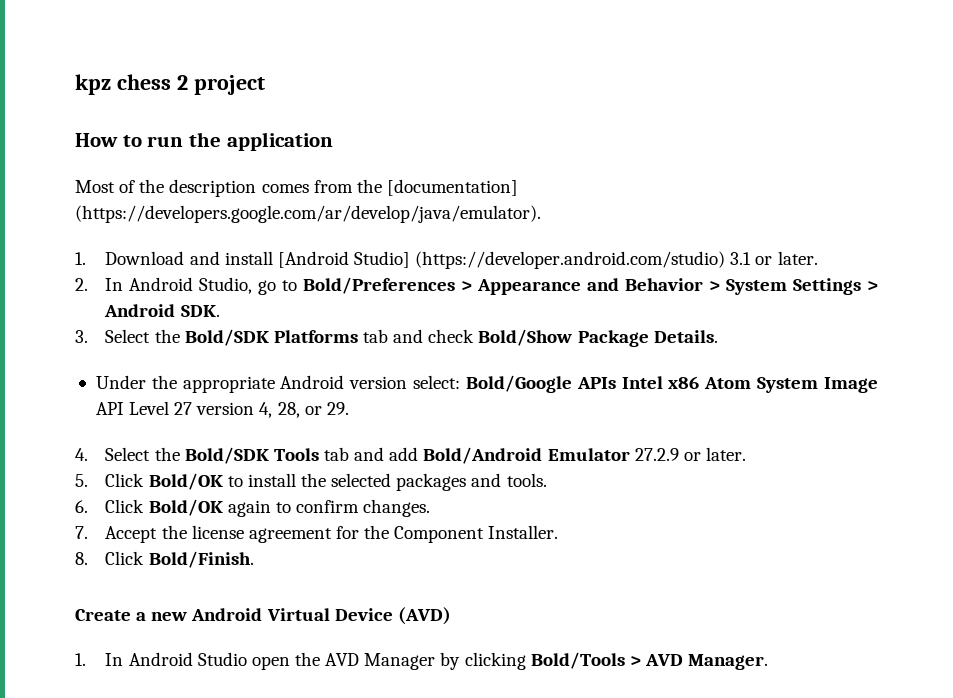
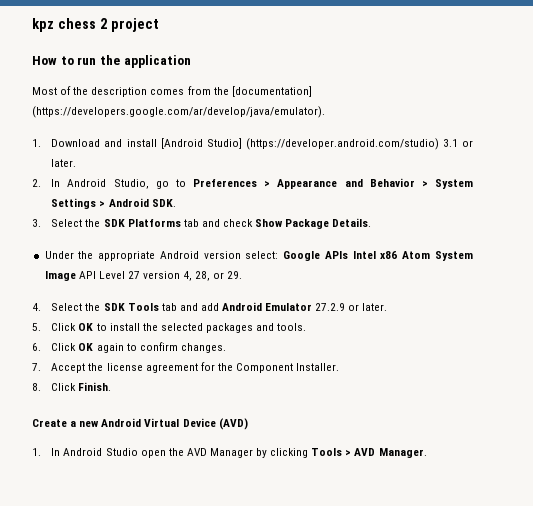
[303,277,456,294] Bold/Preferences -> [193,179,258,187] Preferences
[184,329,269,346] Bold/SDK -> [103,219,125,227] SDK
[478,329,573,346] Bold/Show -> [255,219,284,227] Show
[465,375,572,393] Bold/Google -> [283,251,321,261] Google
[184,447,269,464] Bold/SDK -> [103,303,125,311] SDK
[423,447,543,464] Bold/Android -> [222,302,263,311] Android
[148,473,223,490] Bold/OK -> [78,323,94,331] OK
[148,499,223,516] Bold/OK -> [78,343,94,351] OK
[148,551,254,568] Bold/Finish. -> [78,382,112,391] Finish.
[530,652,625,669] Bold/Tools -> [311,448,343,456] Tools

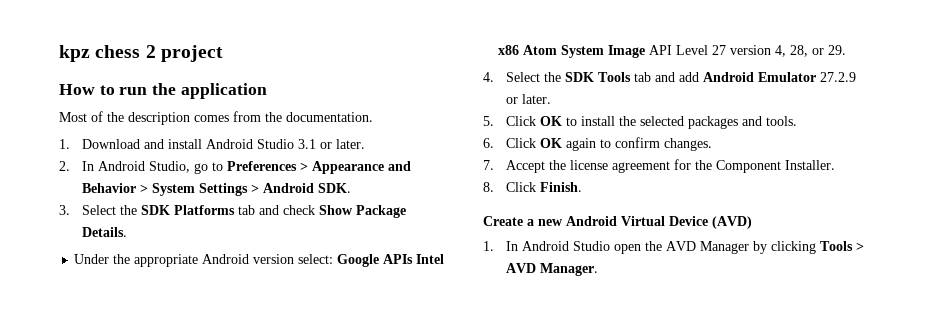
[231,86,312,97] [32,106,325,118] [documentation] (https://developers.google.com/ar/develop/java/emulator). -> [286,112,373,122] documentation.
[160,138,439,150] [Android Studio] (https://developer.android.com/studio) -> [206,139,295,149] Android Studio

